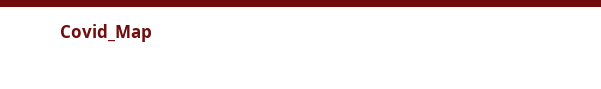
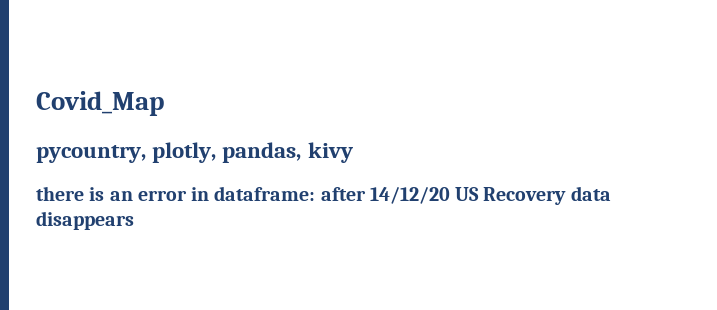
(152, 33) none -> [36,142,353,163] [36,186,611,205] [36,211,134,230] // pycountry, plotly, pandas, kivy // there is an error in dataframe: after 14/12/20 US Recovery data disappears

